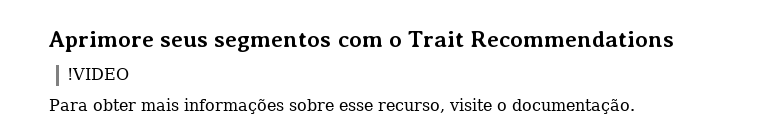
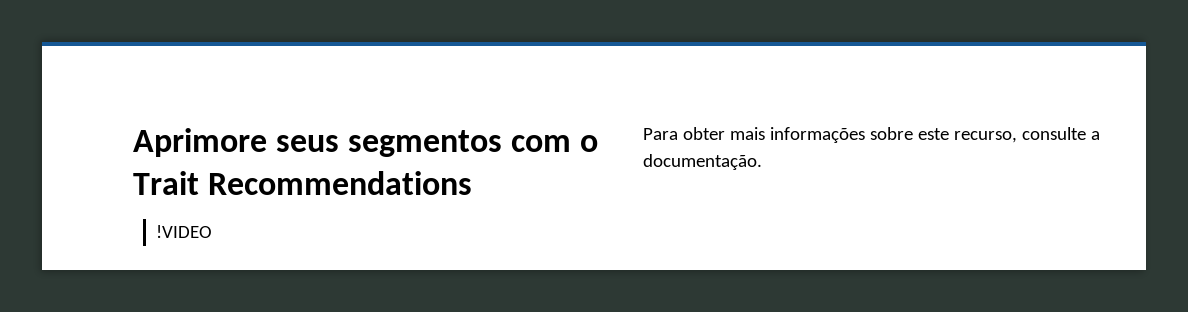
[339,98,507,113] esse recurso, visite o -> [917,127,1100,143] este recurso, consulte a

